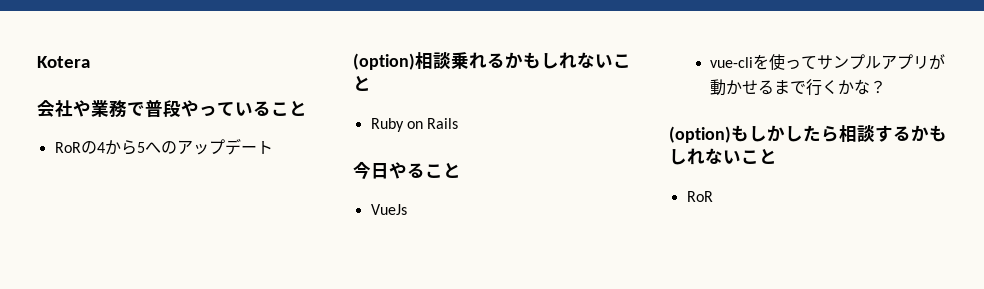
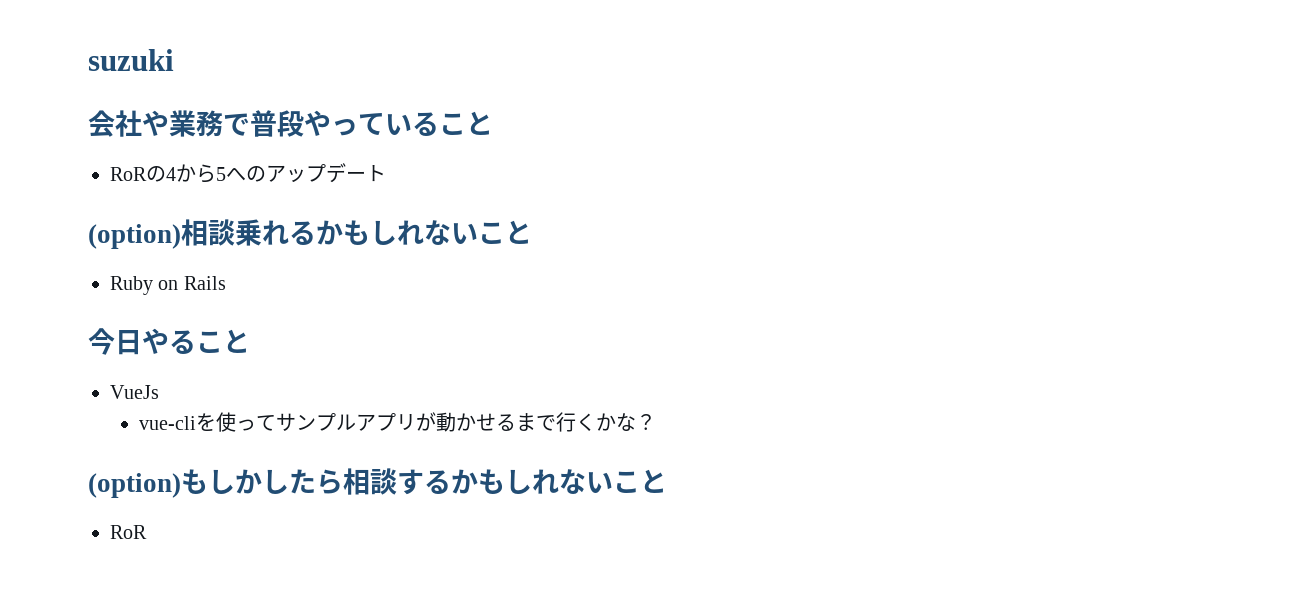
[37,56,90,68] Kotera -> [88,49,174,71] suzuki

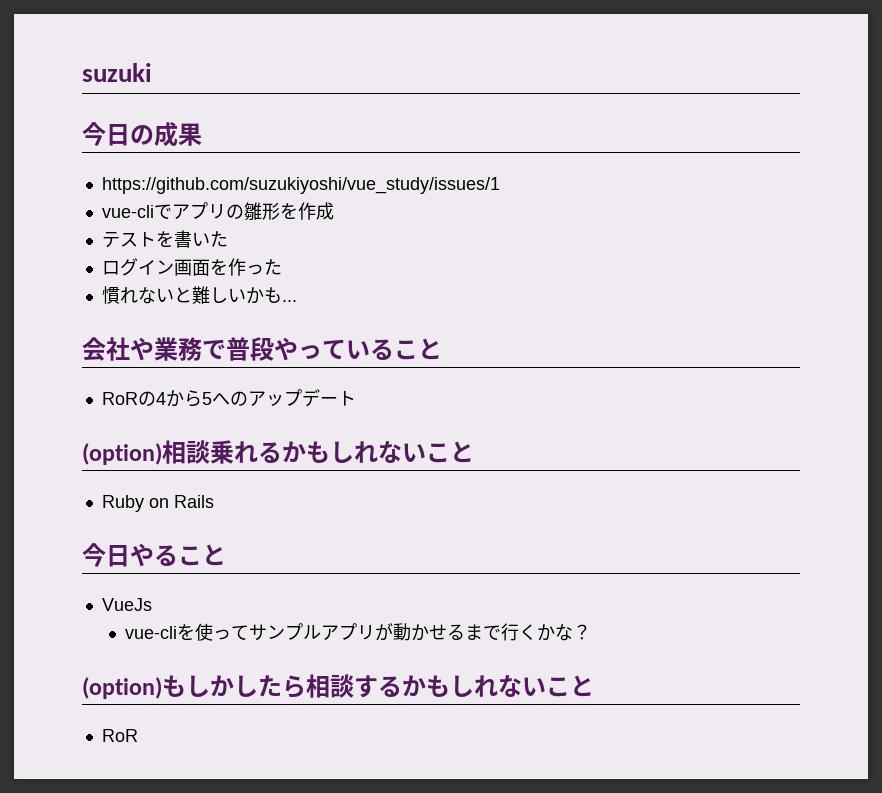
(174, 60) none -> [82,122,202,147] [101,177,500,194] [101,202,334,220] [101,230,228,248] [101,258,282,276] [101,286,297,304] // 今日の成果 // https://github.com/suzukiyoshi/vue_study/issues/1 // vue-cliでアプリの雛形を作成 // テストを書いた // ログイン画面を作った // 慣れないと難しいかも...

